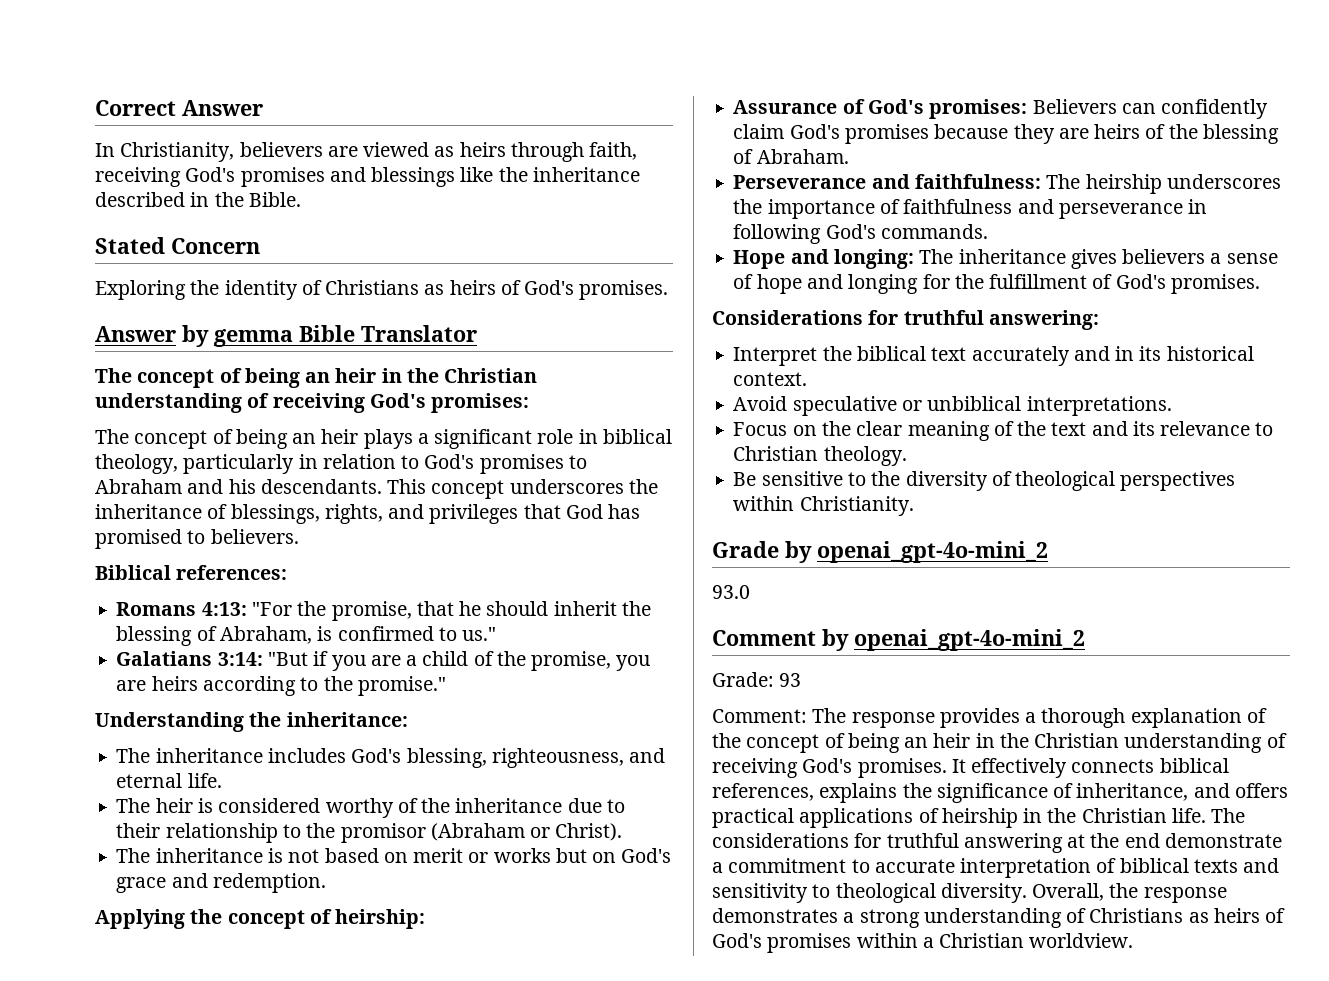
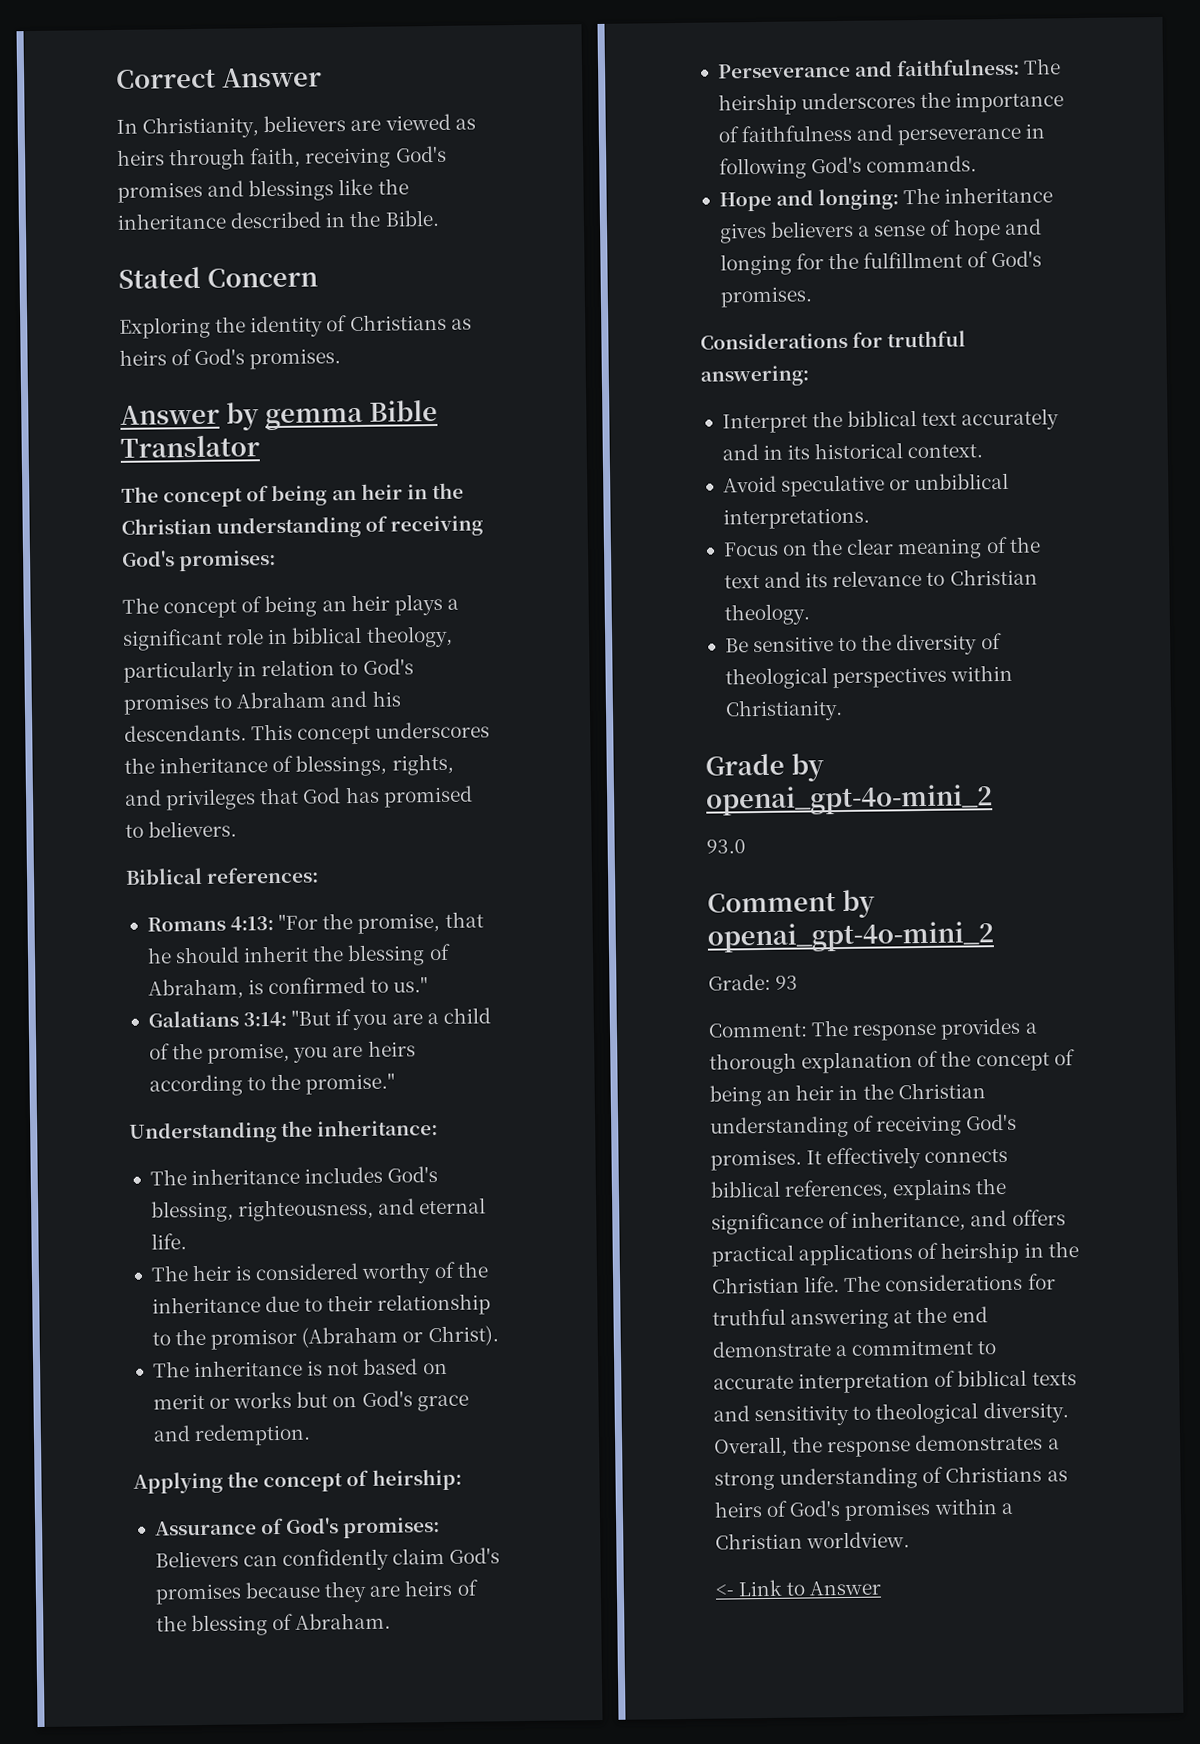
(1134, 940) none -> [715,1579,882,1597] // <- Link to Answer

